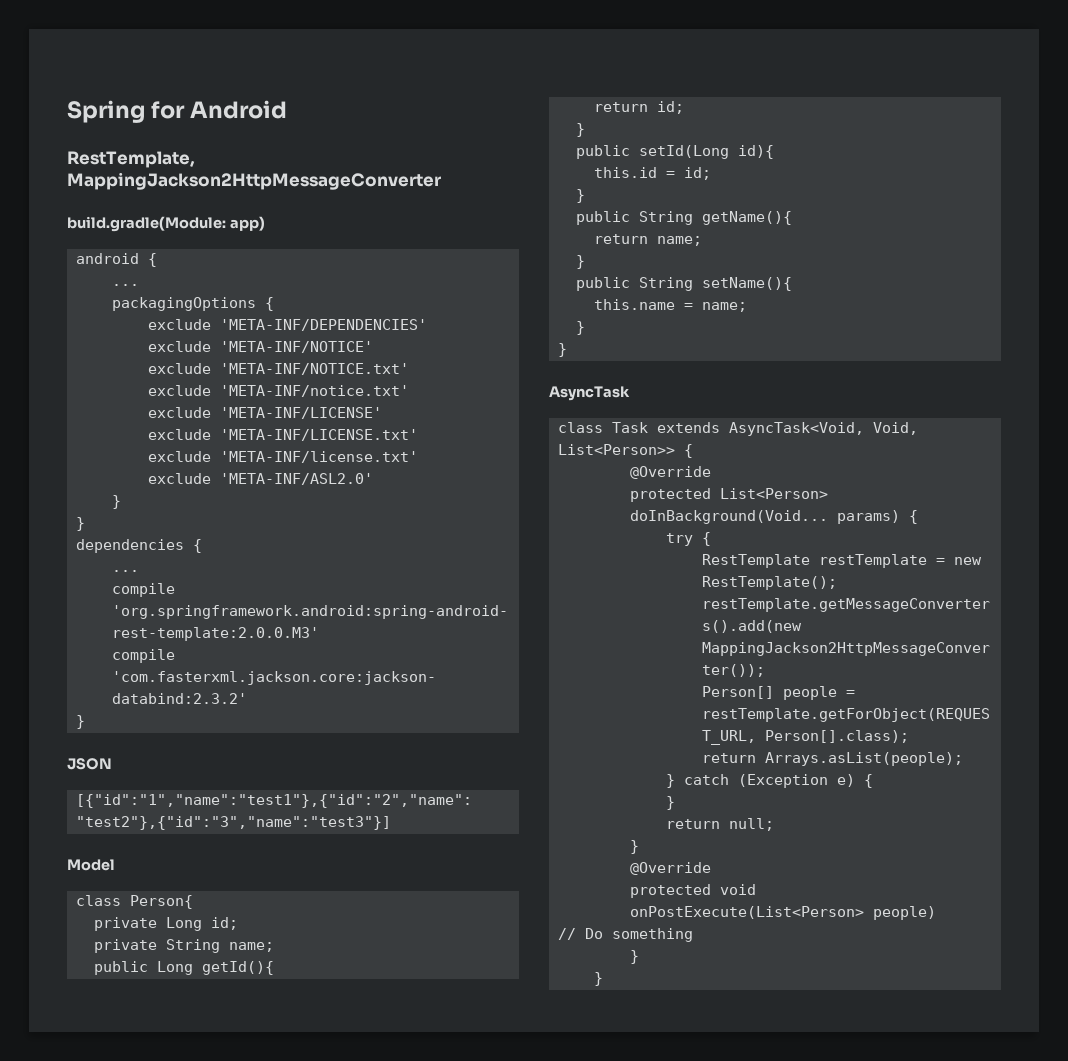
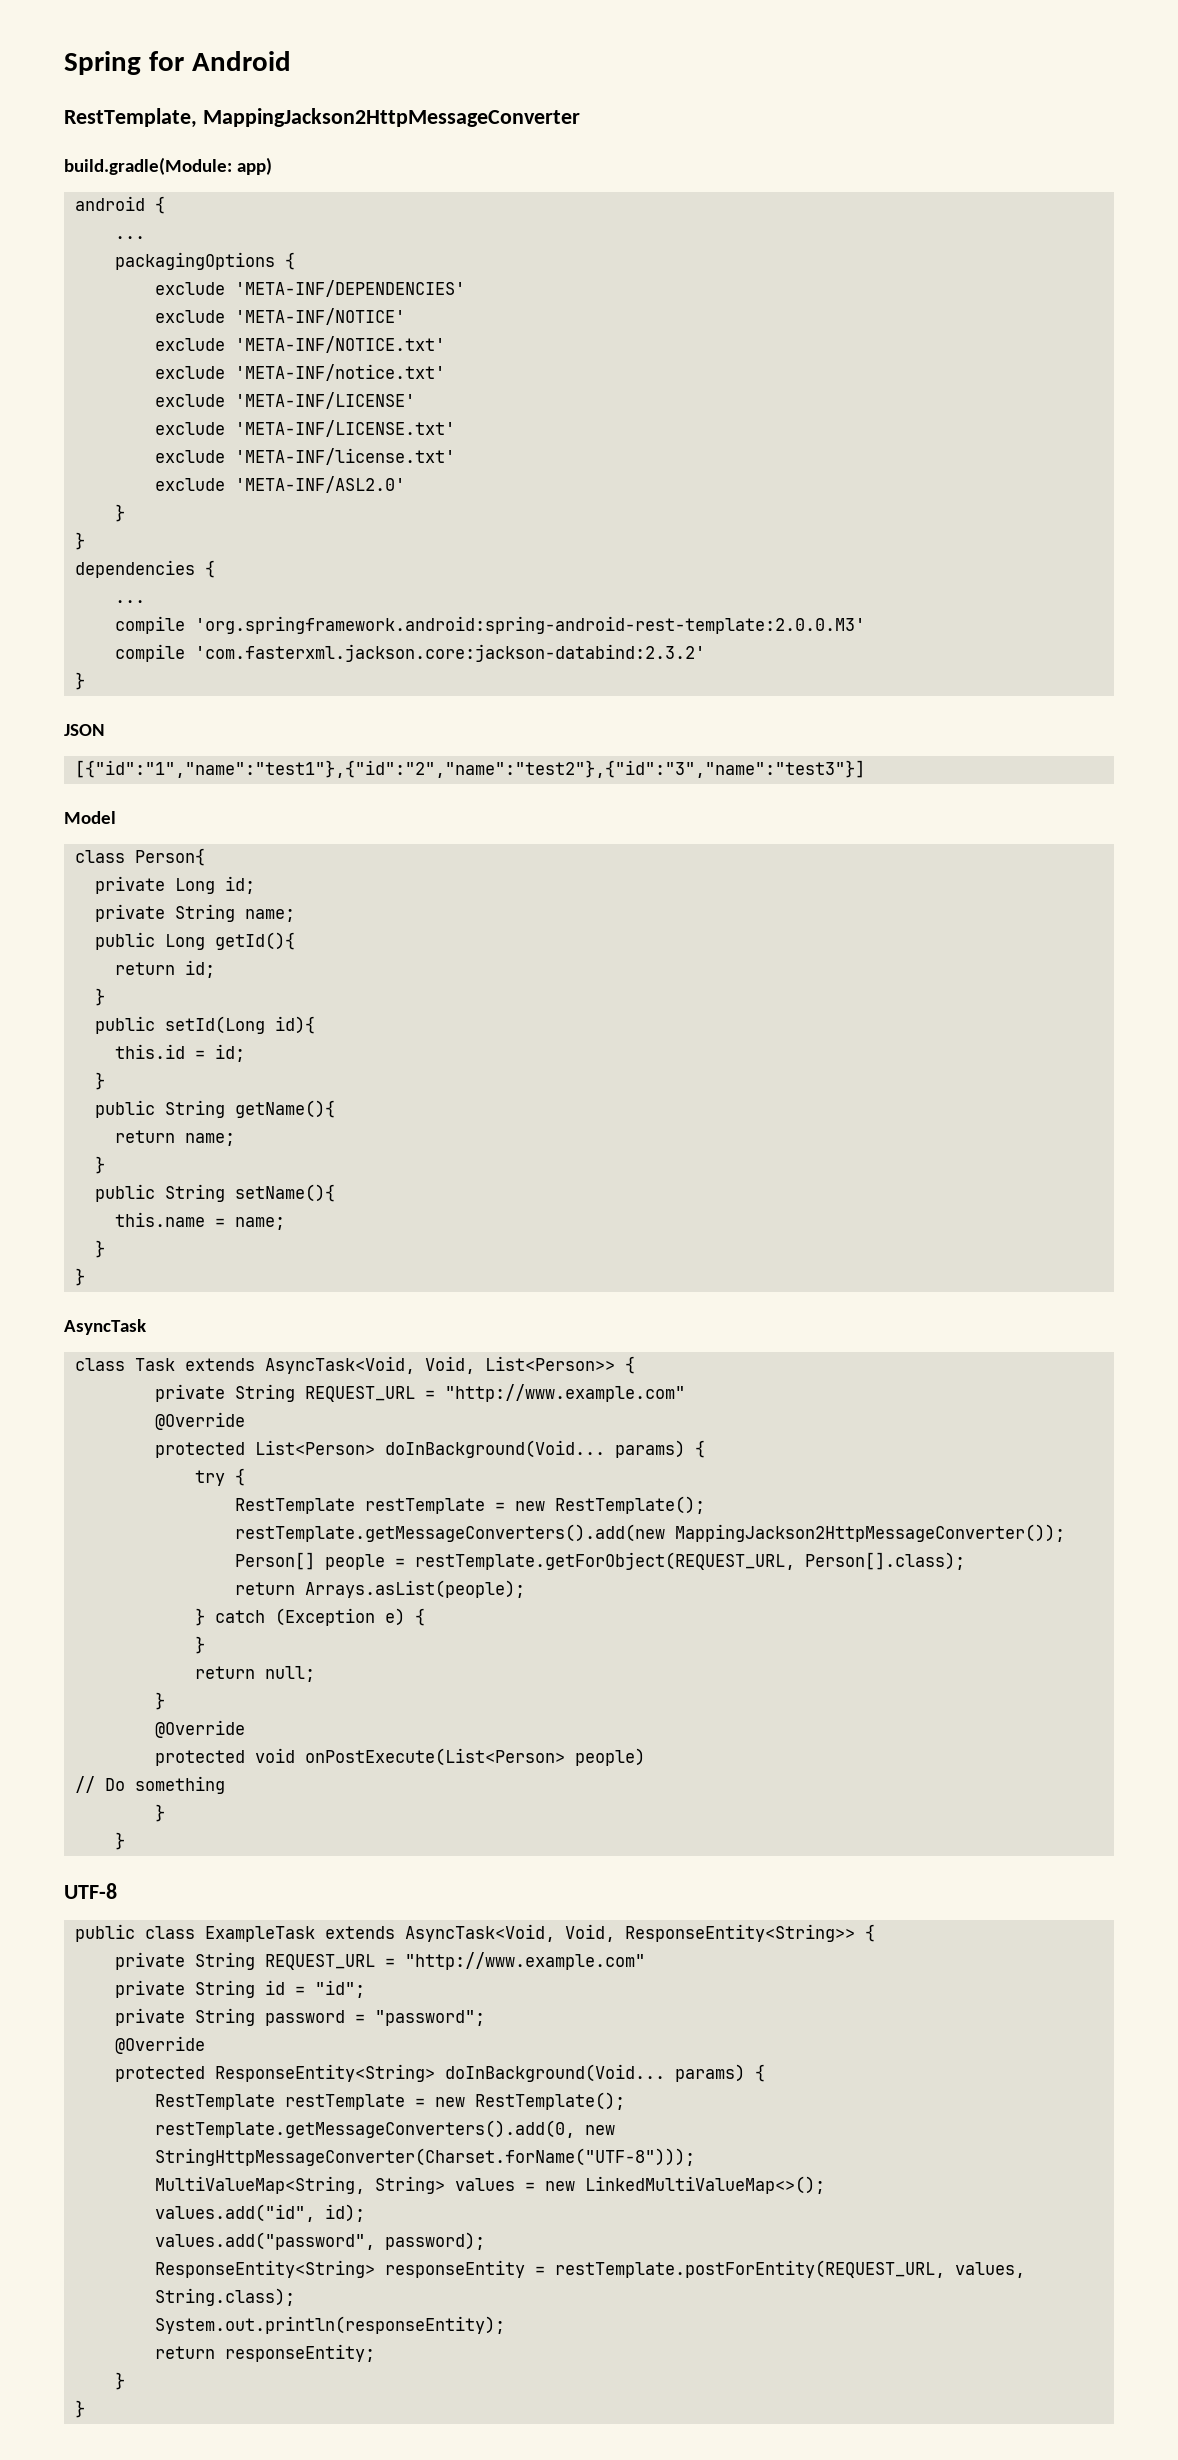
(693, 451) none -> [155,1384,686,1402] // private String REQUEST_URL = "http://www.example.com"
(603, 979) none -> [64,1883,117,1899] [75,1924,876,1942] [115,1952,646,1970] [115,1980,366,1998] [115,2008,486,2026] [115,2036,206,2054] [115,2064,766,2082] [155,2092,626,2110] [155,2120,616,2138] [155,2148,696,2166] [155,2176,826,2194] [155,2204,366,2222] [155,2232,486,2250] [155,2260,1026,2278] [155,2288,296,2306] [155,2316,506,2334] [155,2344,376,2362] [115,2372,126,2390] [75,2400,86,2418] // UTF-8 // public class ExampleTask extends AsyncTask<Void, Void, ResponseEntity<String>> { // private String REQUEST_URL = "http://www.example.com" // private String id = "id"; // private String password = "password"; // @Override // protected ResponseEntity<String> doInBackground(Void... params) { // RestTemplate restTemplate = new RestTemplate(); // restTemplate.getMessageConverters().add(0, new StringHttpMessageConverter(Charset.forName("UTF-8"))); // MultiValueMap<String, String> values = new LinkedMultiValueMap<>(); // values.add("id", id); // values.add("password", password); // ResponseEntity<String> responseEntity = restTemplate.postForEntity(REQUEST_URL, values, String.class); // System.out.println(responseEntity); // return responseEntity; // } // }

